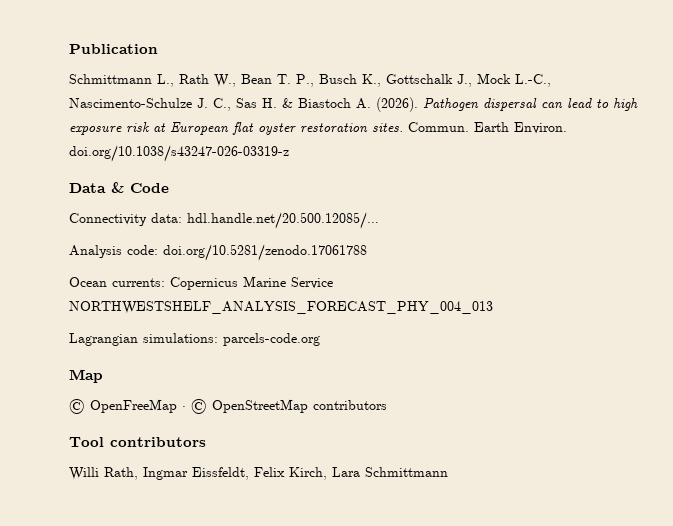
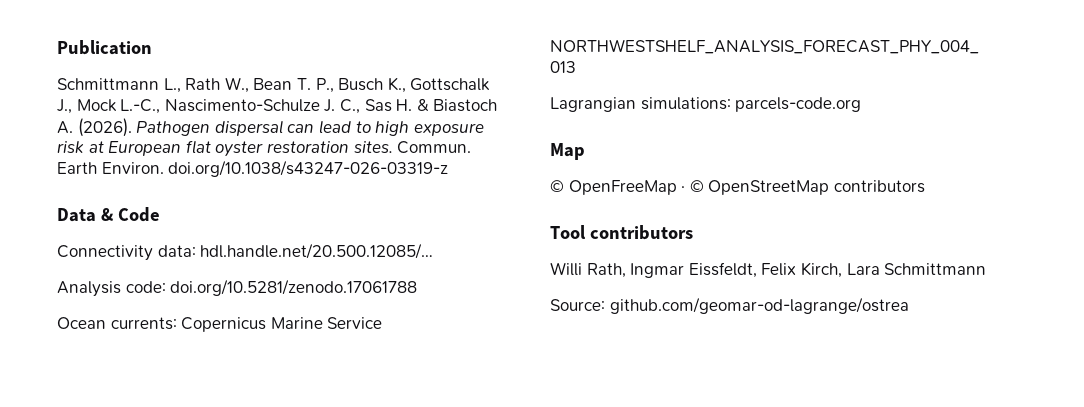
(448, 472) none -> [550,297,909,314] // Source: github.com/geomar-od-lagrange/ostrea

